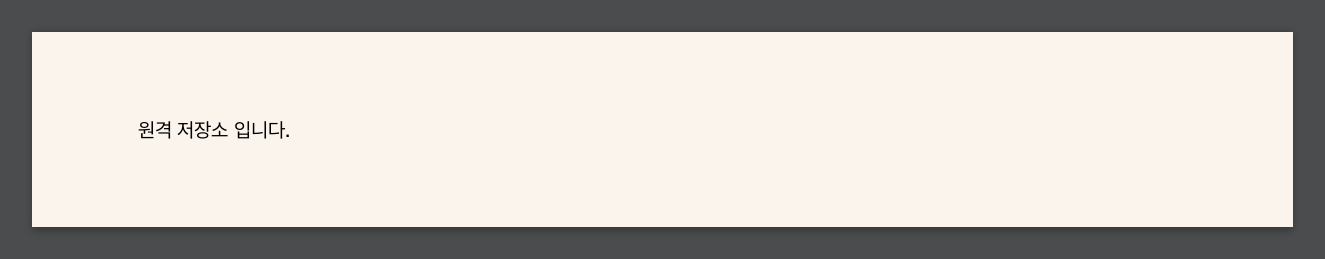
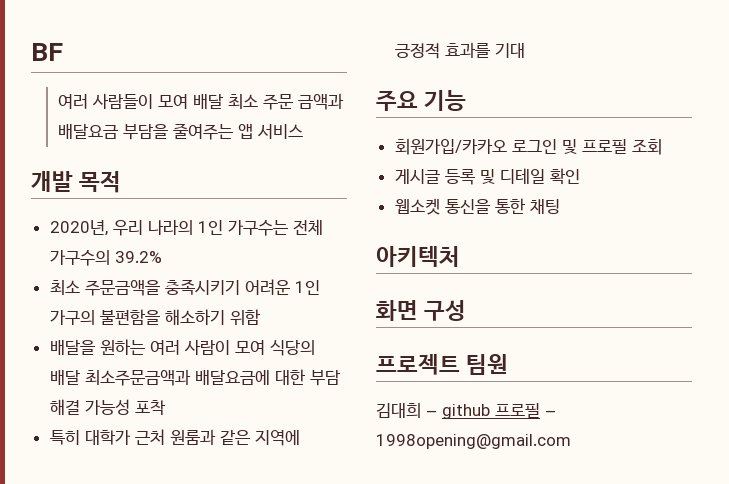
[138,121,290,139] 원격 저장소 입니다. -> [31,43,63,61] [57,93,344,110] [57,123,303,140] [31,171,122,193] [49,219,323,236] [49,250,162,266] [49,279,320,296] [49,309,260,326] [49,339,315,356] [49,369,340,386] [49,399,165,416] [49,429,300,446] [394,42,525,59] [376,90,467,111] [394,139,662,155] [394,168,580,185] [394,198,560,215] [376,246,460,267] [376,300,467,321] [376,354,509,375] [376,403,556,419] [376,434,571,449] BF // 여러 사람들이 모여 배달 최소 주문 금액과 배달요금 부담을 줄여주는 앱 서비스 // 개발 목적 // 2020년, 우리 나라의 1인 가구수는 전체 가구수의 39.2% // 최소 주문금액을 충족시키기 어려운 1인 가구의 불편함을 해소하기 위함 // 배달을 원하는 여러 사람이 모여 식당의 배달 최소주문금액과 배달요금에 대한 부담 해결 가능성 포착 // 특히 대학가 근처 원룸과 같은 지역에 긍정적 효과를 기대 // 주요 기능 // 회원가입/카카오 로그인 및 프로필 조회 // 게시글 등록 및 디테일 확인 // 웹소켓 통신을 통한 채팅 // 아키텍처 // 화면 구성 // 프로젝트 팀원 // 김대희 – github 프로필 – 1998opening@gmail.com

